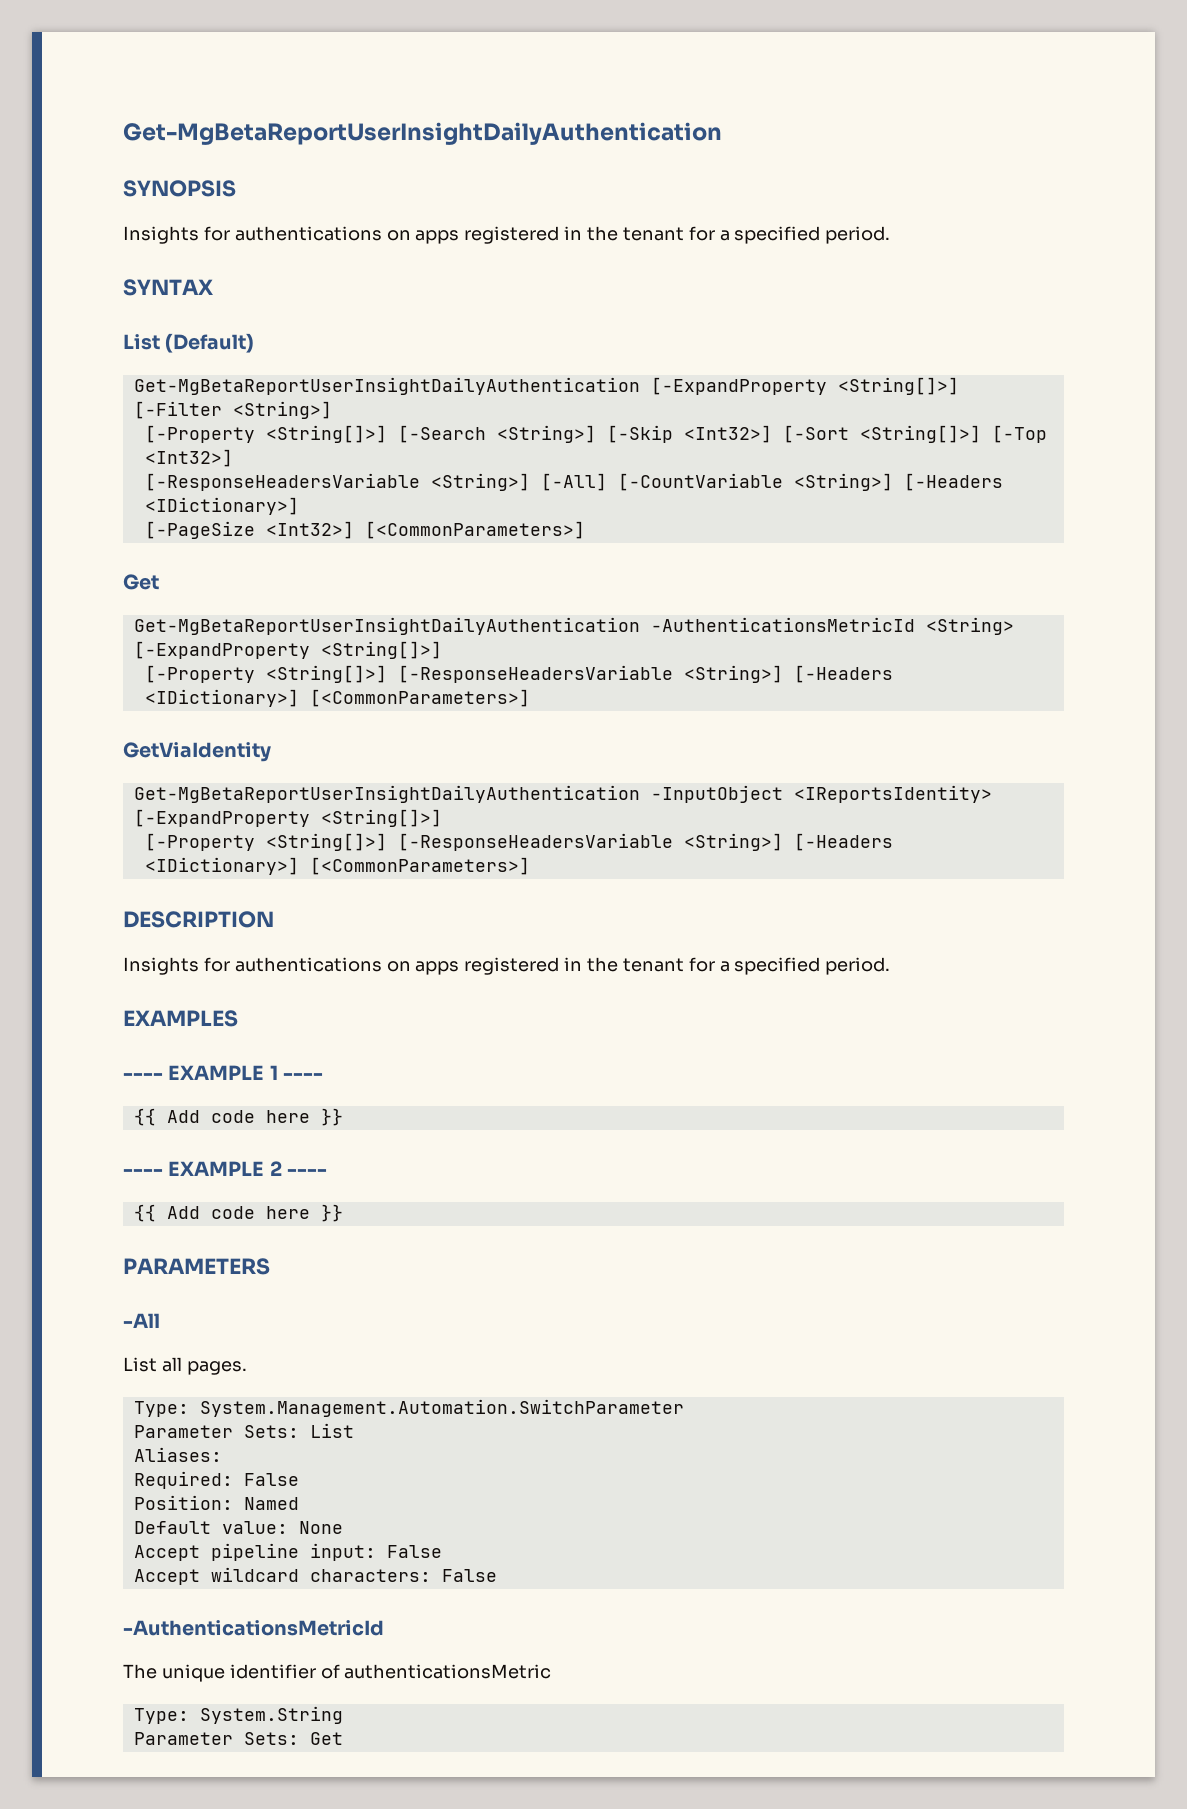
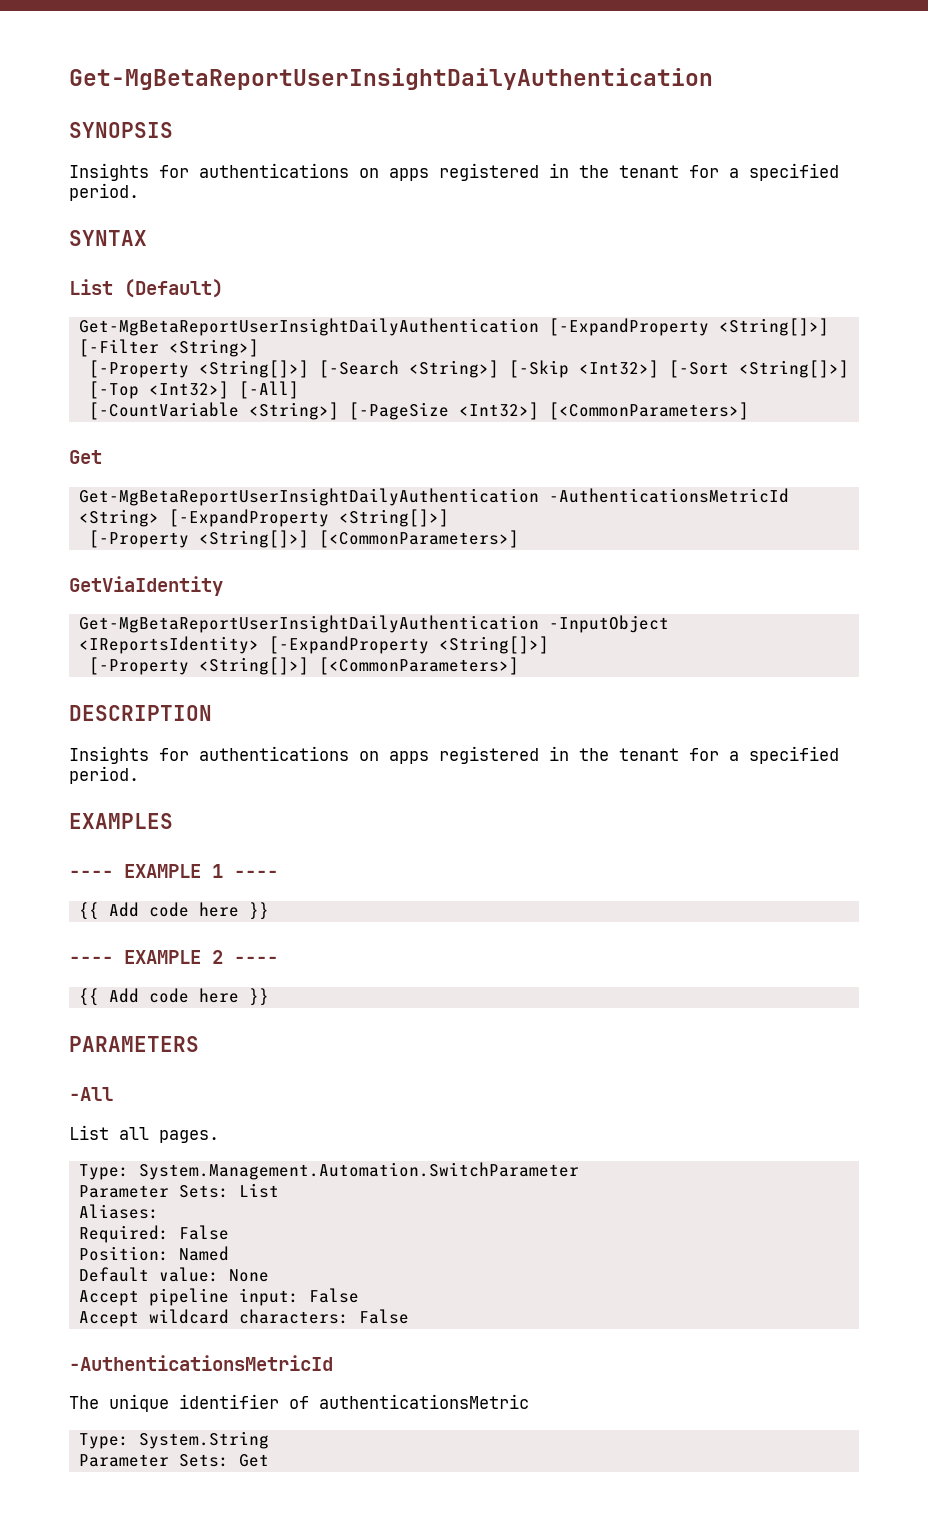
[144,473,1003,491] [144,497,299,515] // [-ResponseHeadersVariable <String>] [-All] [-CountVariable <String>] [-Headers <IDictionary>] // -> [238,381,299,399] [88,402,339,420] [-All] // [-CountVariable <String>]
[397,665,893,683] [144,689,299,707] [-ResponseHeadersVariable <String>] [-Headers <IDictionary>] -> (309, 539) none
[397,833,893,851] [144,857,299,875] [-ResponseHeadersVariable <String>] [-Headers <IDictionary>] -> (309, 666) none

